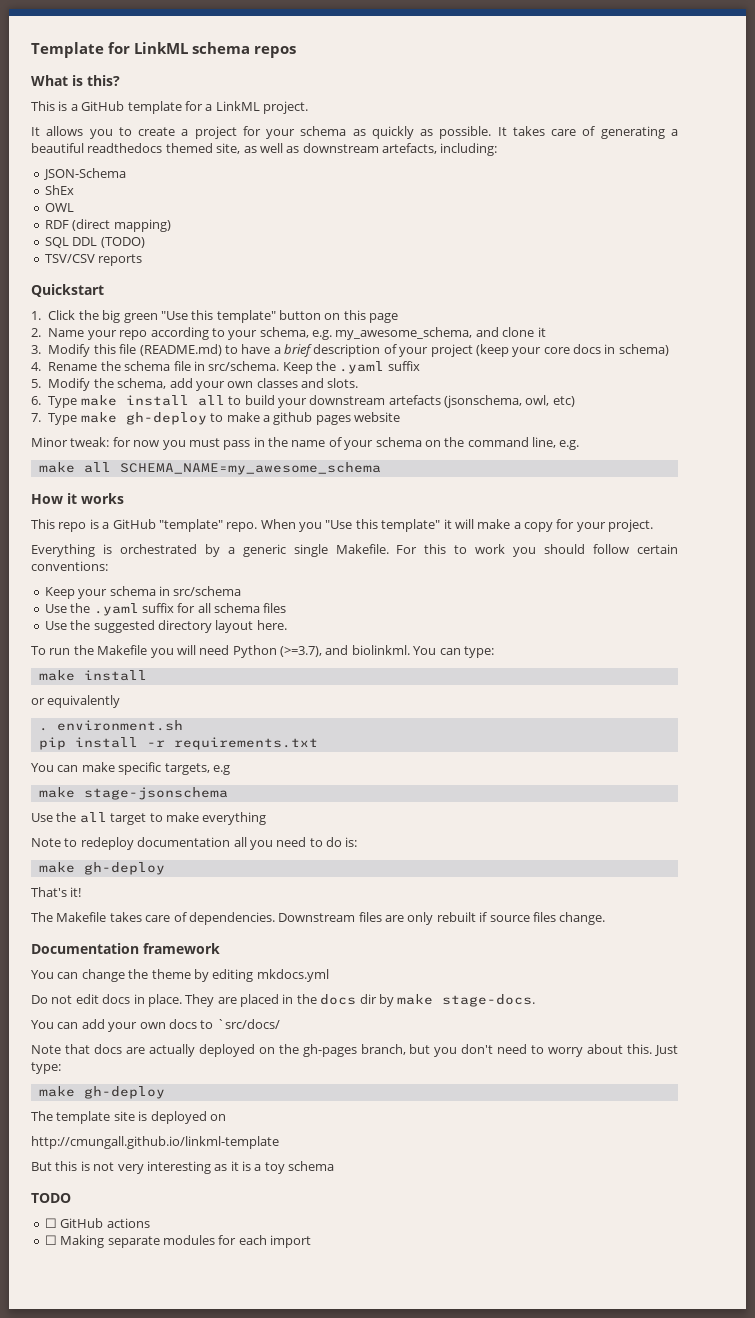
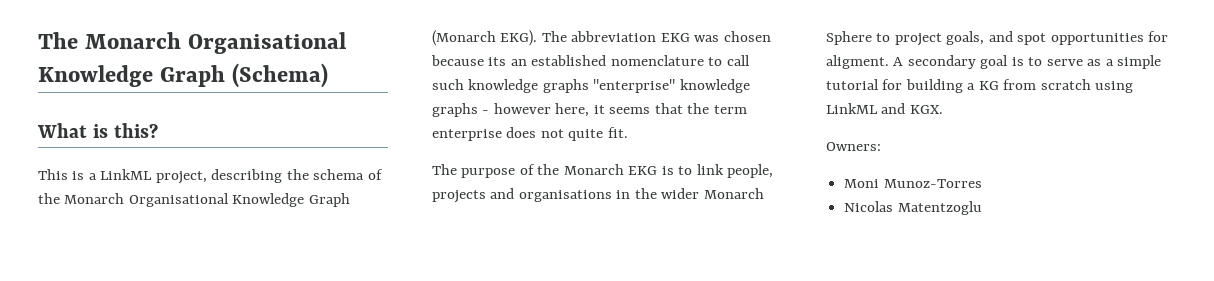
[31,42,296,58] Template for LinkML schema repos -> [38,32,347,54] [38,63,329,88] The Monarch Organisational Knowledge Graph (Schema)
[81,101,308,114] [31,126,678,139] [31,143,498,156] [42,168,126,180] [44,185,74,195] [44,203,74,212] [44,219,171,232] [44,237,145,248] [44,254,143,266] [31,284,104,297] [31,310,399,323] [31,327,546,340] [31,344,669,357] [31,361,420,374] [31,378,359,391] [31,395,575,408] [31,412,401,425] [31,437,580,450] [38,462,381,475] [31,493,124,504] [31,519,654,532] [31,544,678,557] [31,561,108,571] [44,586,242,599] [44,603,287,616] [44,620,287,633] [31,645,494,658] [38,670,147,681] [31,695,121,708] [38,720,183,731] [38,737,318,750] [31,762,230,775] [38,787,228,800] [31,812,267,825] [31,837,358,850] [38,862,165,875] [31,887,82,897] [31,912,606,925] [31,943,220,954] [31,969,329,982] [31,994,536,1007] [31,1019,280,1032] [31,1044,679,1057] [31,1062,61,1074] [38,1086,165,1099] [31,1111,226,1124] [31,1136,279,1149] [31,1161,335,1174] [31,1193,71,1203] [44,1218,150,1228] [44,1235,311,1248] GitHub template for a LinkML project. // It allows you to create a project for your schema as quickly as possible. It takes care of generating a beautiful readthedocs themed site, as well as downstream artefacts, including: // JSON-Schema // ShEx // OWL // RDF (direct mapping) // SQL DDL (TODO) // TSV/CSV reports // Quickstart // 1. Click the big green "Use this template" button on this page // 2. Name your repo according to your schema, e.g. my_awesome_schema, and clone it // 3. Modify this file (README.md) to have a brief description of your project (keep your core docs in schema) // 4. Rename the schema file in src/schema. Keep the .yaml suffix // 5. Modify the schema, add your own classes and slots. // 6. Type make install all to build your downstream artefacts (jsonschema, owl, etc) // 7. Type make gh-deploy to make a github pages website // Minor tweak: for now you must pass in the name of your schema on the command line, e.g. // make all SCHEMA_NAME=my_awesome_schema // How it works // This repo is a GitHub "template" repo. When you "Use this template" it will make a copy for your project. // Everything is orchestrated by a generic single Makefile. For this to work you should follow certain conventions: // Keep your schema in src/schema // Use the .yaml suffix for all schema files // Use the suggested directory layout here. // To run the Makefile you will need Python (>=3.7), and biolinkml. You can type: // make install // or equivalently // . environment.sh // pip install -r requirements.txt // You can make specific targets, e.g // make stage-jsonschema // Use the all target to make everything // Note to redeploy documentation all you need to do is: // make gh-deploy // That's it! // The Makefile takes care of dependencies. Downstream files are only rebuilt if source files change. // Documentation framework // You can change the theme by editing mkdocs.yml // Do not edit docs in place. They are placed in the docs dir by make stage-docs. // You can add your own docs to `src/docs/ // Note that docs are actually deployed on the gh-pages branch, but you don't need to worry about this. Just type: // make gh-deploy // The template site is deployed on // http://cmungall.github.io/linkml-template // But this is not very interesting as it is a toy schema // TODO // ☐ GitHub actions // ☐ Making separate modules for each import -> [100,169,383,184] [38,193,350,207] [432,30,771,46] [431,55,750,66] [432,79,750,93] [432,103,747,117] [432,127,628,141] [432,164,774,178] [432,188,764,203] [826,31,1169,46] [826,55,1162,69] [826,79,1134,93] [826,103,943,114] [826,142,881,151] [844,179,982,188] [844,201,982,215] LinkML project, describing the schema of the Monarch Organisational Knowledge Graph (Monarch EKG). The abbreviation EKG was chosen because its an established nomenclature to call such knowledge graphs "enterprise" knowledge graphs - however here, it seems that the term enterprise does not quite fit. // The purpose of the Monarch EKG is to link people, projects and organisations in the wider Monarch Sphere to project goals, and spot opportunities for aligment. A secondary goal is to serve as a simple tutorial for building a KG from scratch using LinkML and KGX. // Owners: // Moni Munoz-Torres // Nicolas Matentzoglu

